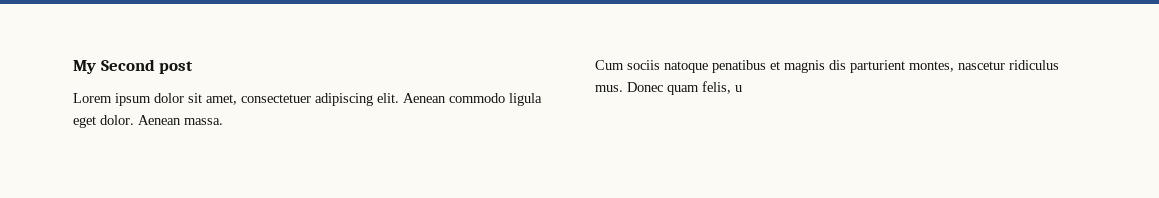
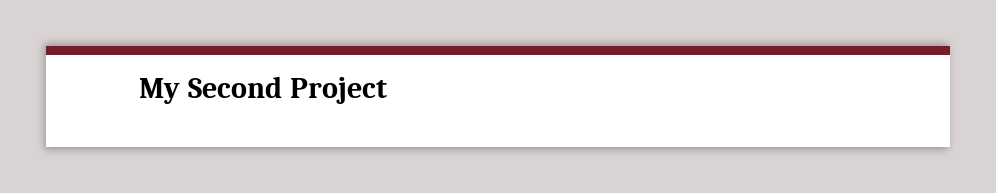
[159,61,194,74] [73,93,542,106] [73,115,223,128] [595,60,1059,73] [595,81,742,95] post // Lorem ipsum dolor sit amet, consectetuer adipiscing elit. Aenean commodo ligula eget dolor. Aenean massa. // Cum sociis natoque penatibus et magnis dis parturient montes, nascetur ridiculus mus. Donec quam felis, u -> [290,77,388,104] Project

